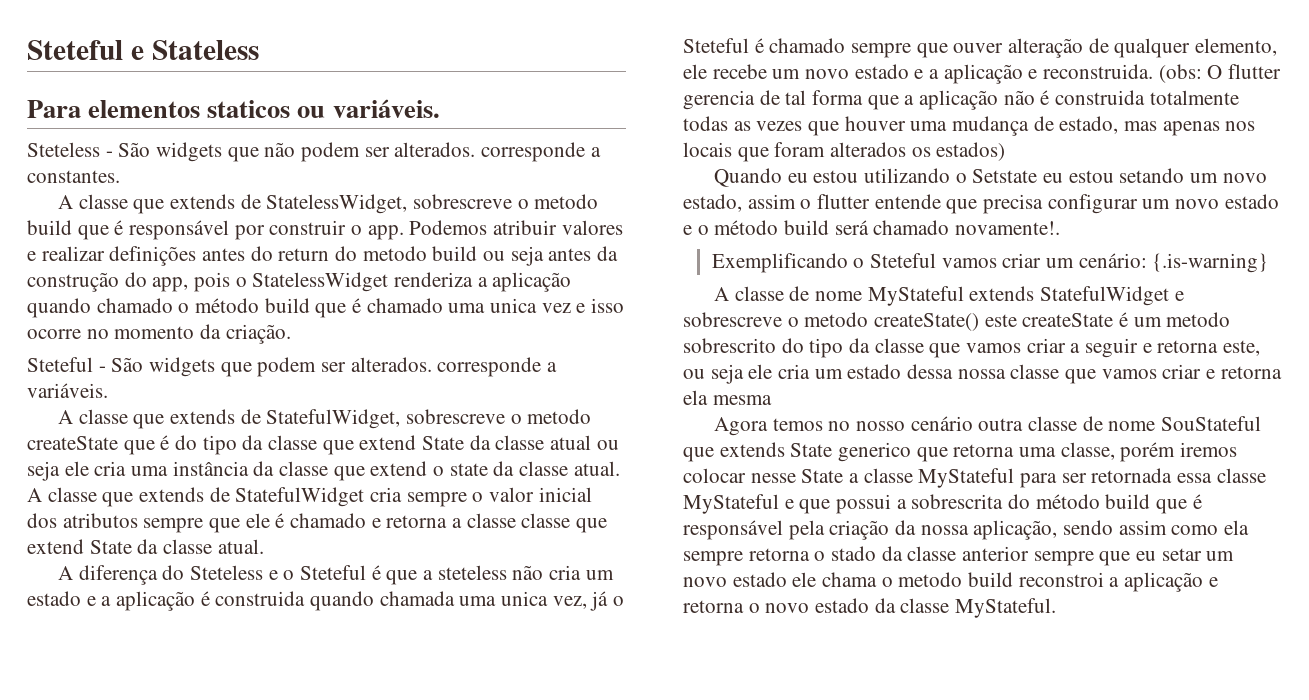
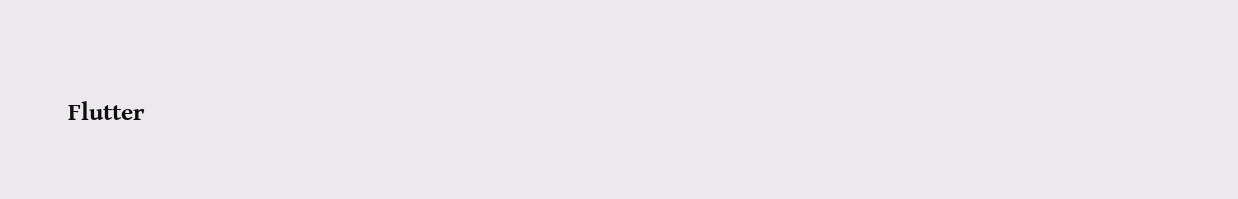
[27,40,259,60] [27,99,440,118] [27,142,601,162] [27,170,120,183] [57,194,599,214] [27,220,623,240] [27,246,619,266] [27,272,572,292] [27,298,625,318] [27,324,291,344] [27,357,558,377] [27,383,108,398] [57,409,592,429] [27,435,619,455] [27,461,620,481] [27,487,592,507] [27,513,608,533] [27,539,264,554] [57,565,614,585] [27,591,625,611] [683,38,1278,58] [683,64,1282,84] [683,90,1239,110] [683,116,1256,136] [683,142,1006,162] [713,168,1267,187] [683,194,1279,214] [683,220,1061,235] [711,253,1269,273] [713,286,1184,306] [683,312,1231,331] [683,338,1261,358] [683,364,1282,384] [683,390,772,405] [713,416,1261,436] [683,442,1238,462] [683,468,1266,488] [683,494,1202,514] [683,520,1250,540] [683,546,1235,566] [683,572,1218,592] [683,598,1057,618] Steteful e Stateless // Para elementos staticos ou variáveis. // Steteless - São widgets que não podem ser alterados. corresponde a constantes. // A classe que extends de StatelessWidget, sobrescreve o metodo build que é responsável por construir o app. Podemos atribuir valores e realizar definições antes do return do metodo build ou seja antes da construção do app, pois o StatelessWidget renderiza a aplicação quando chamado o método build que é chamado uma unica vez e isso ocorre no momento da criação. // Steteful - São widgets que podem ser alterados. corresponde a variáveis. // A classe que extends de StatefulWidget, sobrescreve o metodo createState que é do tipo da classe que extend State da classe atual ou seja ele cria uma instância da classe que extend o state da classe atual. A classe que extends de StatefulWidget cria sempre o valor inicial dos atributos sempre que ele é chamado e retorna a classe classe que extend State da classe atual. // A diferença do Steteless e o Steteful é que a steteless não cria um estado e a aplicação é construida quando chamada uma unica vez, já o Steteful é chamado sempre que ouver alteração de qualquer elemento, ele recebe um novo estado e a aplicação e reconstruida. (obs: O flutter gerencia de tal forma que a aplicação não é construida totalmente todas as vezes que houver uma mudança de estado, mas apenas nos locais que foram alterados os estados) // Quando eu estou utilizando o Setstate eu estou setando um novo estado, assim o flutter entende que precisa configurar um novo estado e o método build será chamado novamente!. // Exemplificando o Steteful vamos criar um cenário: {.is-warning} // A classe de nome MyStateful extends StatefulWidget e sobrescreve o metodo createState() este createState é um metodo sobrescrito do tipo da classe que vamos criar a seguir e retorna este, ou seja ele cria um estado dessa nossa classe que vamos criar e retorna ela mesma // Agora temos no nosso cenário outra classe de nome SouStateful que extends State generico que retorna uma classe, porém iremos colocar nesse State a classe MyStateful para ser retornada essa classe MyStateful e que possui a sobrescrita do método build que é responsável pela criação da nossa aplicação, sendo assim como ela sempre retorna o stado da classe anterior sempre que eu setar um novo estado ele chama o metodo build reconstroi a aplicação e retorna o novo estado da classe MyStateful. -> [68,101,145,120] Flutter

